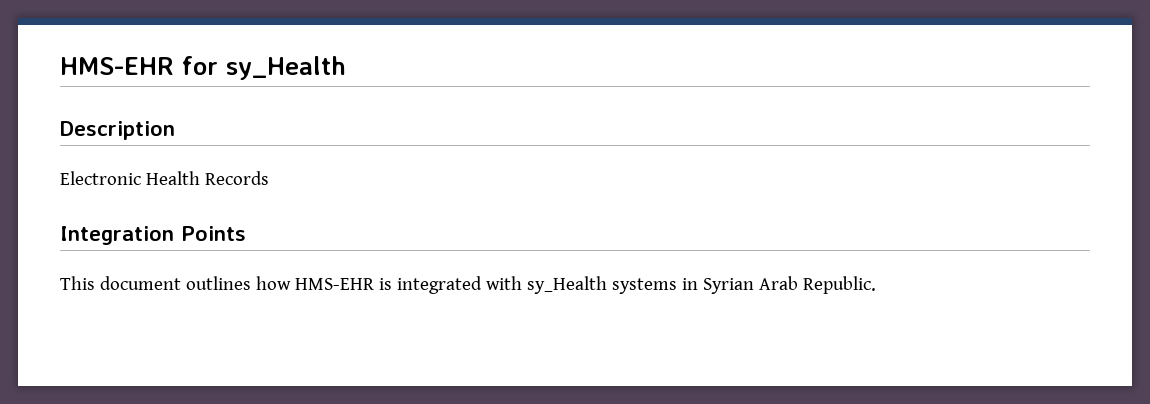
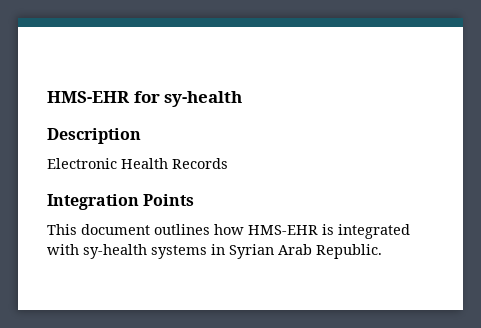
[226,56,346,80] sy_Health -> [164,91,243,107] sy-health
[526,276,607,294] sy_Health -> [83,244,147,259] sy-health

